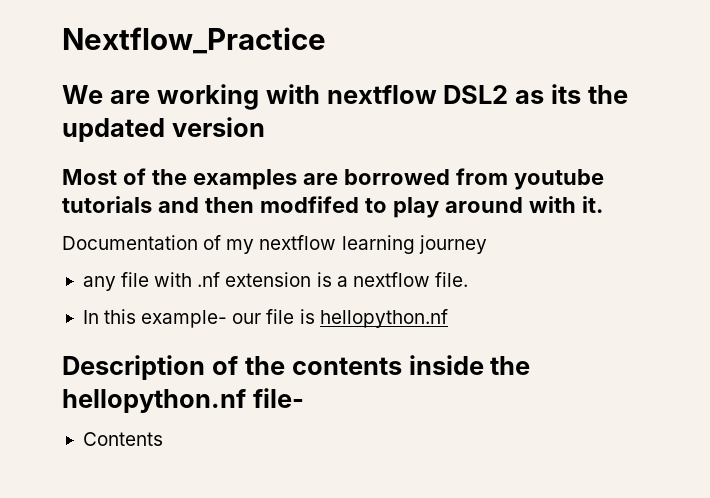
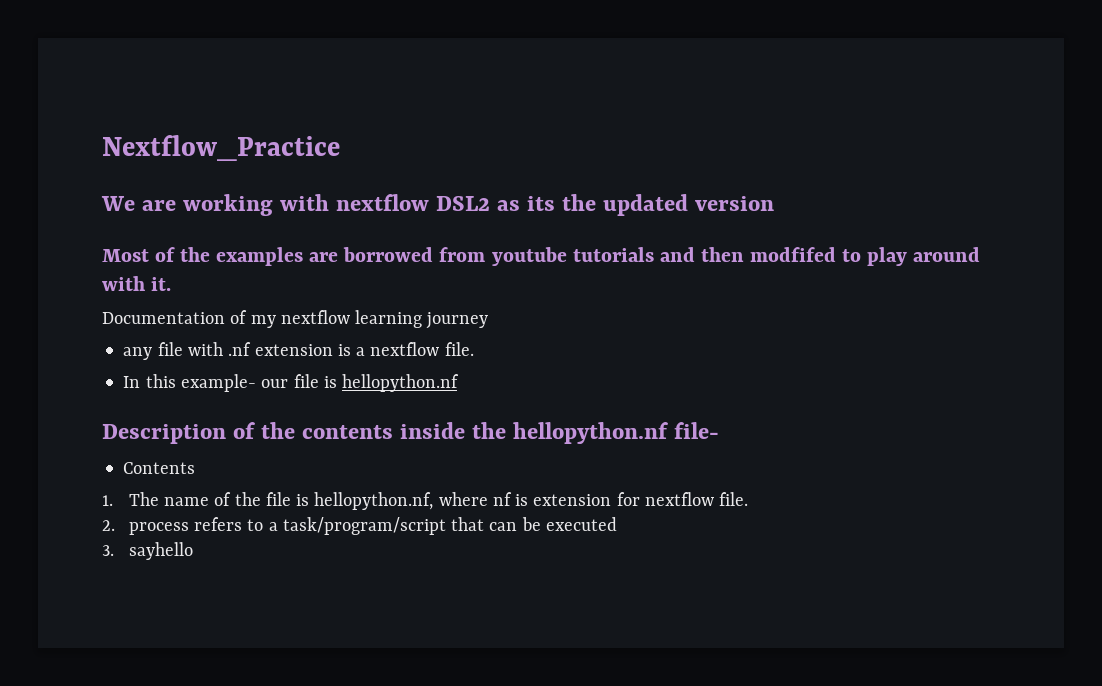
(163, 439) none -> [102,492,749,510] [102,517,617,535] [102,542,193,560] // 1. The name of the file is hellopython.nf, where nf is extension for nextflow file. // 2. process refers to a task/program/script that can be executed // 3. sayhello

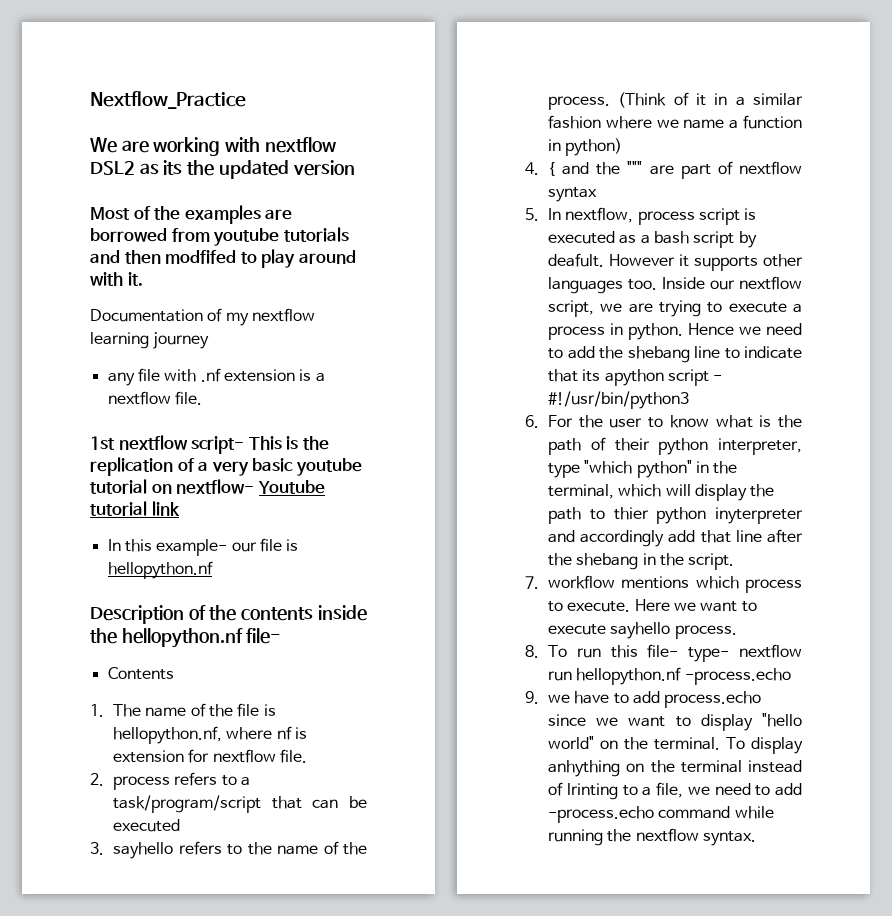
(474, 349) none -> [90,435,329,454] [90,457,362,476] [90,479,325,494] [90,501,180,516] // 1st nextflow script- This is the replication of a very basic youtube tutorial on nextflow- Youtube tutorial link
(193, 551) none -> [178,841,368,855] [548,92,803,110] [548,115,802,129] [548,138,623,156] [525,161,802,179] [548,187,598,202] [525,207,757,225] [548,231,757,248] [548,253,803,271] [548,276,802,294] [548,300,802,317] [548,323,802,340] [548,346,802,363] [548,369,723,386] [548,391,690,409] [525,415,802,428] [548,437,802,455] [548,460,738,478] [548,484,775,501] [548,507,803,524] [548,529,803,547] [548,553,735,570] [525,575,802,593] [548,599,757,612] [548,622,737,639] [525,644,802,662] [548,667,791,685] [525,691,762,708] [548,713,802,731] [548,736,803,754] [548,760,802,777] [548,782,802,800] [548,806,774,823] [548,828,757,846] refers to the name of the process. (Think of it in a similar fashion where we name a function in python) // 4. { and the """ are part of nextflow syntax // 5. In nextflow, process script is executed as a bash script by deafult. However it supports other languages too. Inside our nextflow script, we are trying to execute a process in python. Hence we need to add the shebang line to indicate that its apython script - #!/usr/bin/python3 // 6. For the user to know what is the path of their python interpreter, type "which python" in the terminal, which will display the path to thier python inyterpreter and accordingly add that line after the shebang in the script. // 7. workflow mentions which process to execute. Here we want to execute sayhello process. // 8. To run this file- type- nextflow run hellopython.nf -process.echo // 9. we have to add process.echo since we want to display "hello world" on the terminal. To display anhything on the terminal instead of lrinting to a file, we need to add -process.echo command while running the nextflow syntax.

